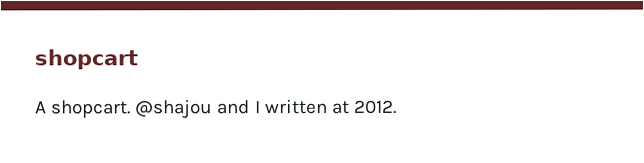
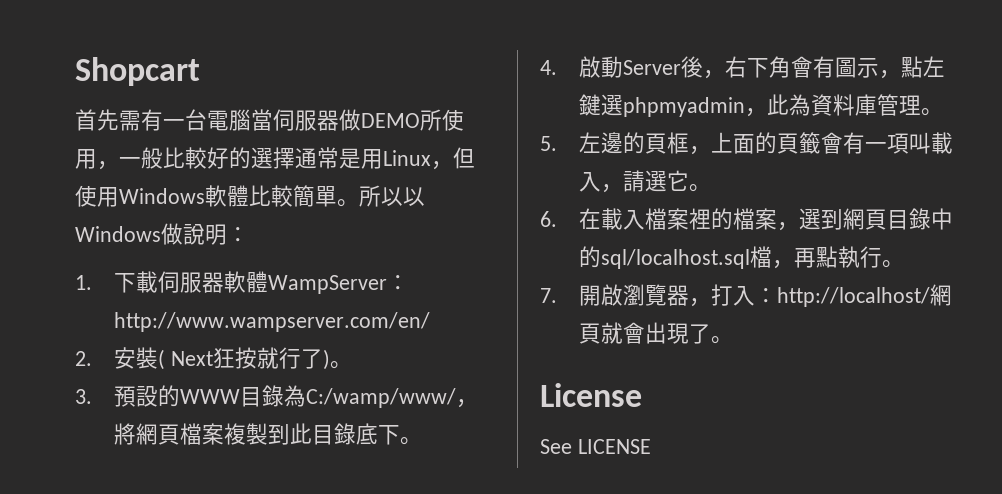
[34,49,138,70] [35,98,397,119] shopcart // A shopcart. @shajou and I written at 2012. -> [75,57,200,86] [75,109,464,131] [75,147,475,170] [75,185,425,207] [75,223,249,245] [75,271,410,294] [114,312,431,332] [75,347,353,370] [75,385,479,408] [114,423,423,445] [540,56,946,79] [579,94,944,117] [540,132,954,155] [579,170,712,193] [540,208,954,231] [579,246,905,269] [540,284,953,307] [579,322,734,344] [540,383,642,407] [540,439,651,454] Shopcart // 首先需有一台電腦當伺服器做DEMO所使用，一般比較好的選擇通常是用Linux，但使用Windows軟體比較簡單。所以以Windows做說明： // 1.下載伺服器軟體WampServer：http://www.wampserver.com/en/ // 2.安裝( Next狂按就行了)。 // 3.預設的WWW目錄為C:/wamp/www/，將網頁檔案複製到此目錄底下。 // 4.啟動Server後，右下角會有圖示，點左鍵選phpmyadmin，此為資料庫管理。 // 5.左邊的頁框，上面的頁籤會有一項叫載入，請選它。 // 6.在載入檔案裡的檔案，選到網頁目錄中的sql/localhost.sql檔，再點執行。 // 7.開啟瀏覽器，打入：http://localhost/網頁就會出現了。 // License // See LICENSE

